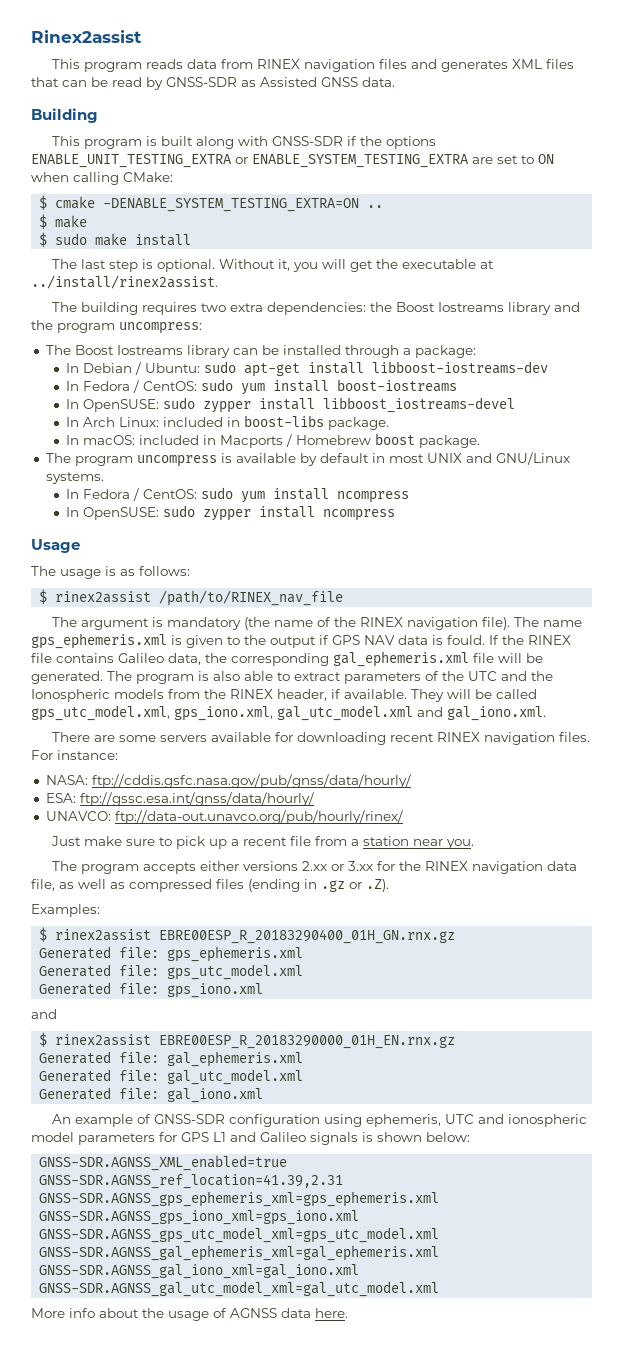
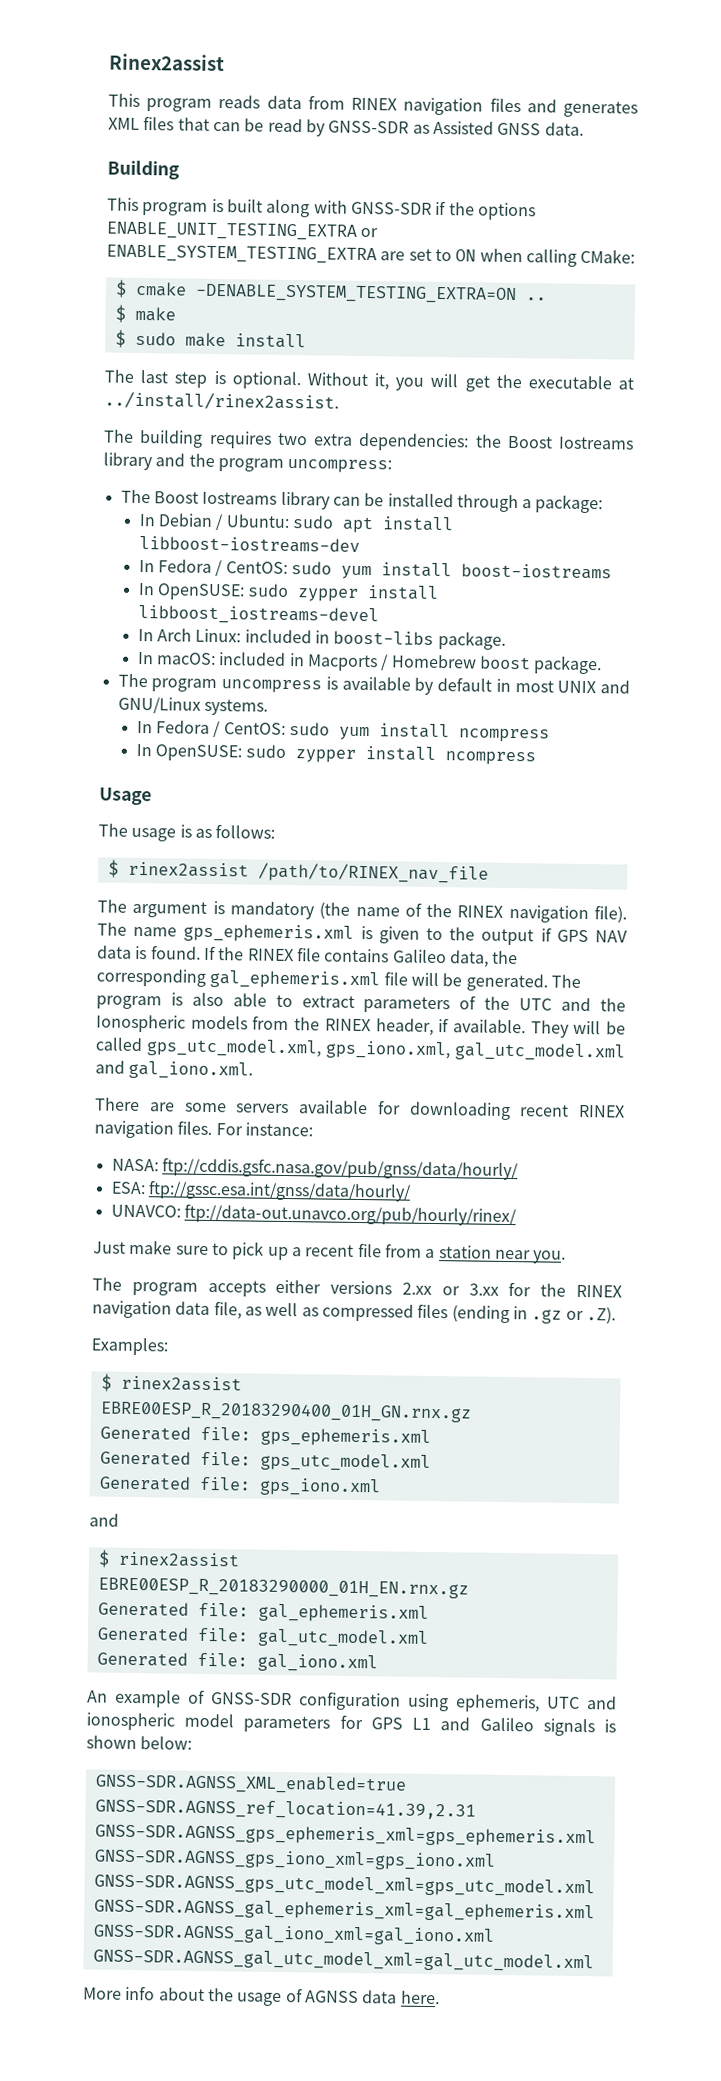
[244,363,301,377] apt-get -> [342,516,375,534] apt
[447,635,485,645] fould. -> [150,945,201,960] found.

